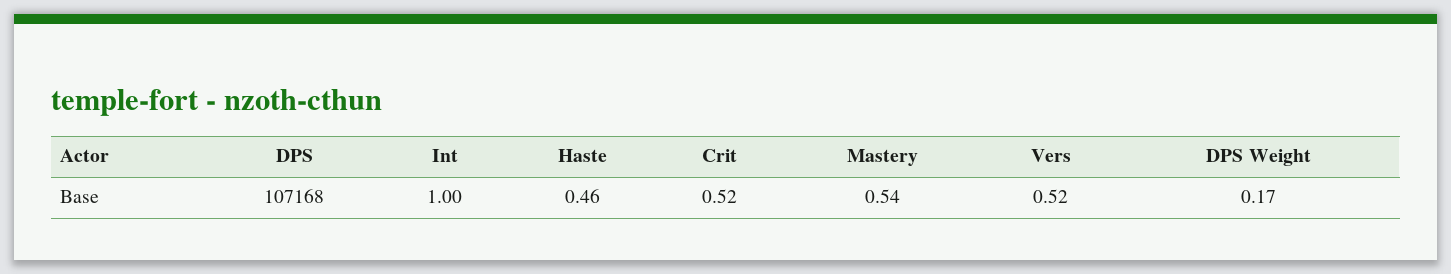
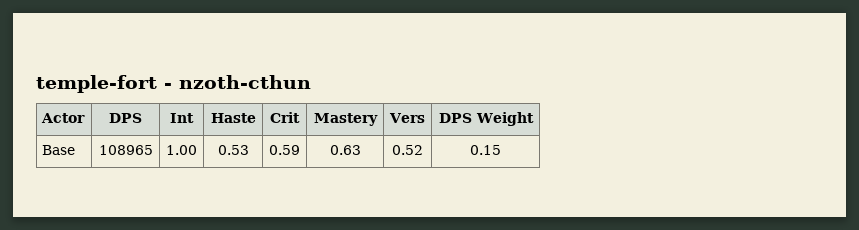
[264,189,324,203] 107168 -> [98,145,153,155] 108965
[564,189,600,203] [702,189,737,203] [864,189,900,203] [1033,189,1068,203] [1241,190,1276,203] 0.46 | 0.52 | 0.54 | 0.52 | 0.17 -> [217,145,249,155] [269,145,300,155] [329,145,361,155] [392,145,423,155] [470,145,501,155] 0.53 | 0.59 | 0.63 | 0.52 | 0.15

